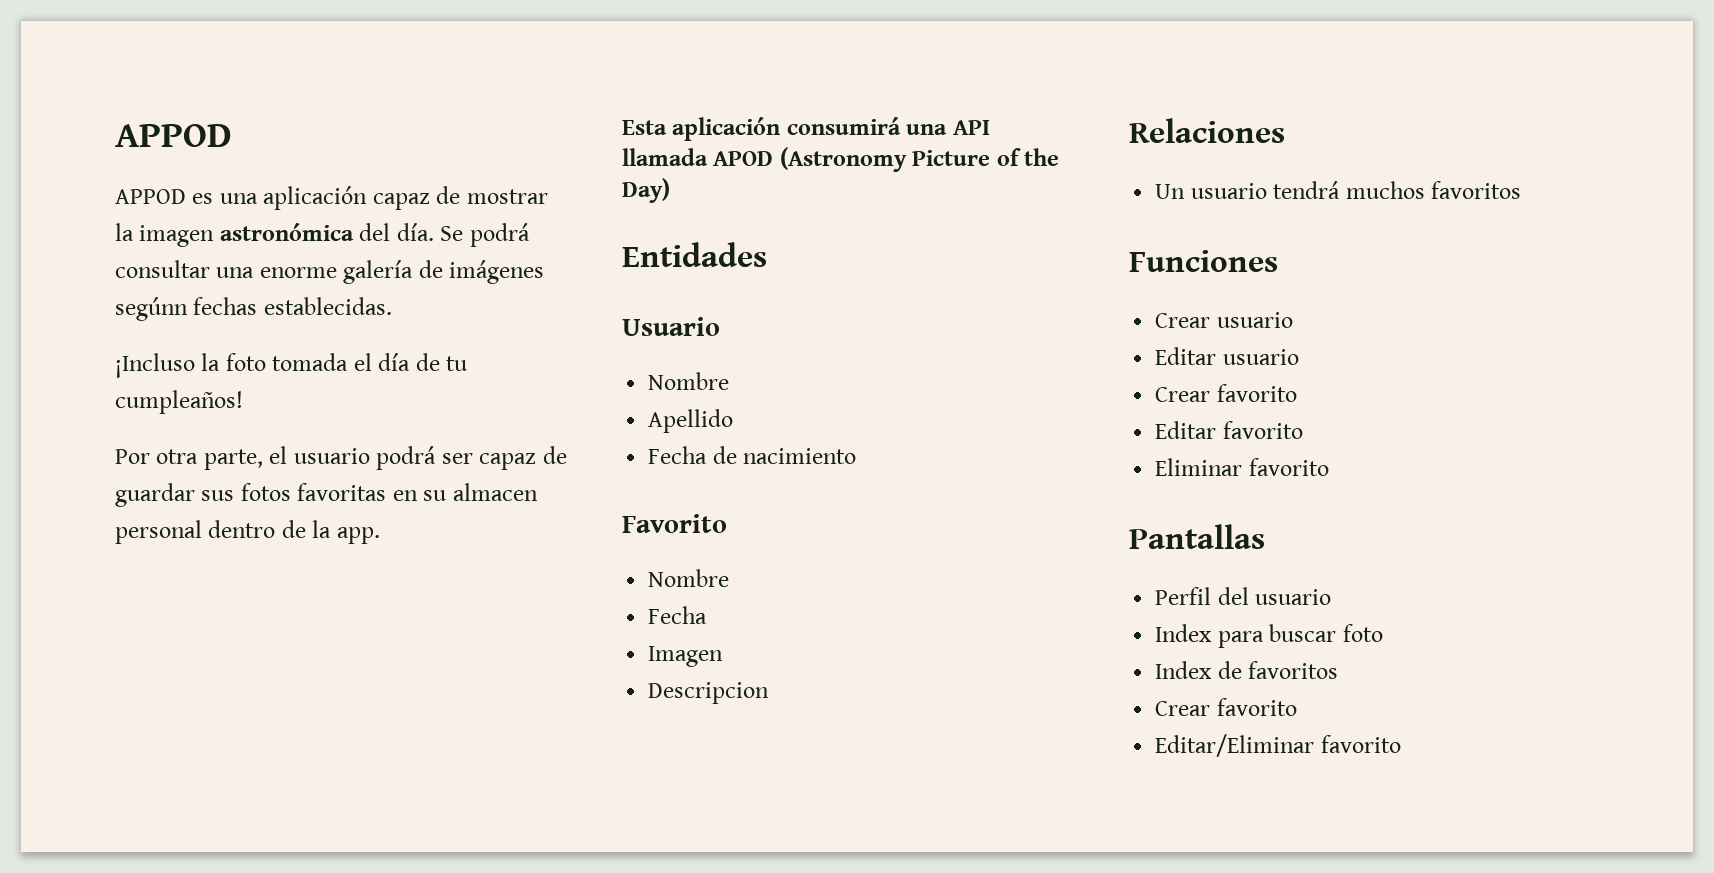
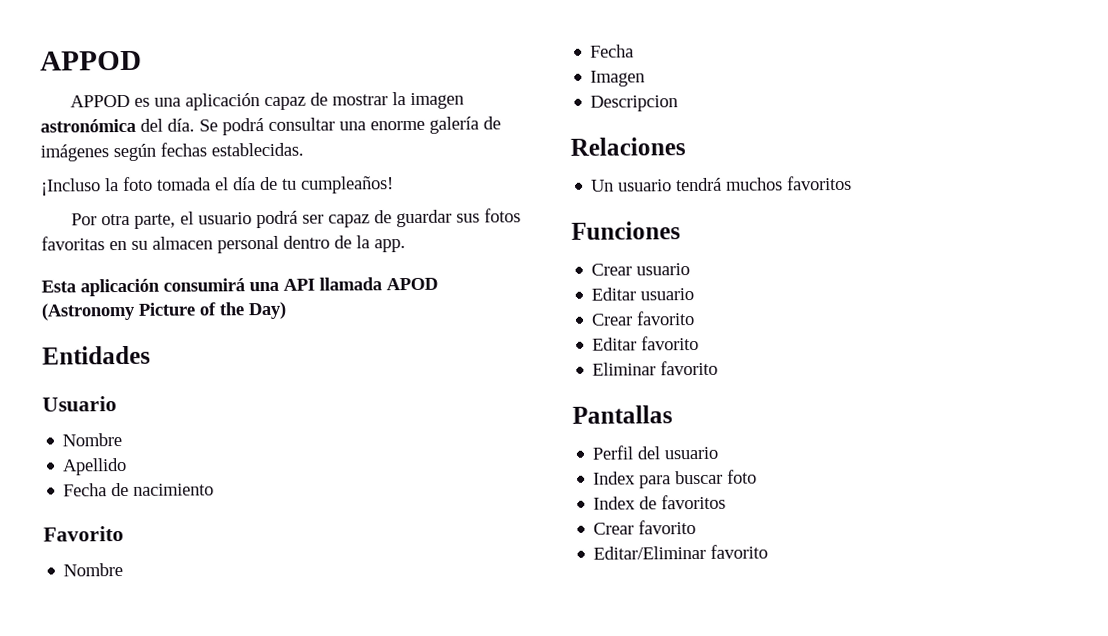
[115,297,188,321] segúnn -> [113,143,156,162] según

